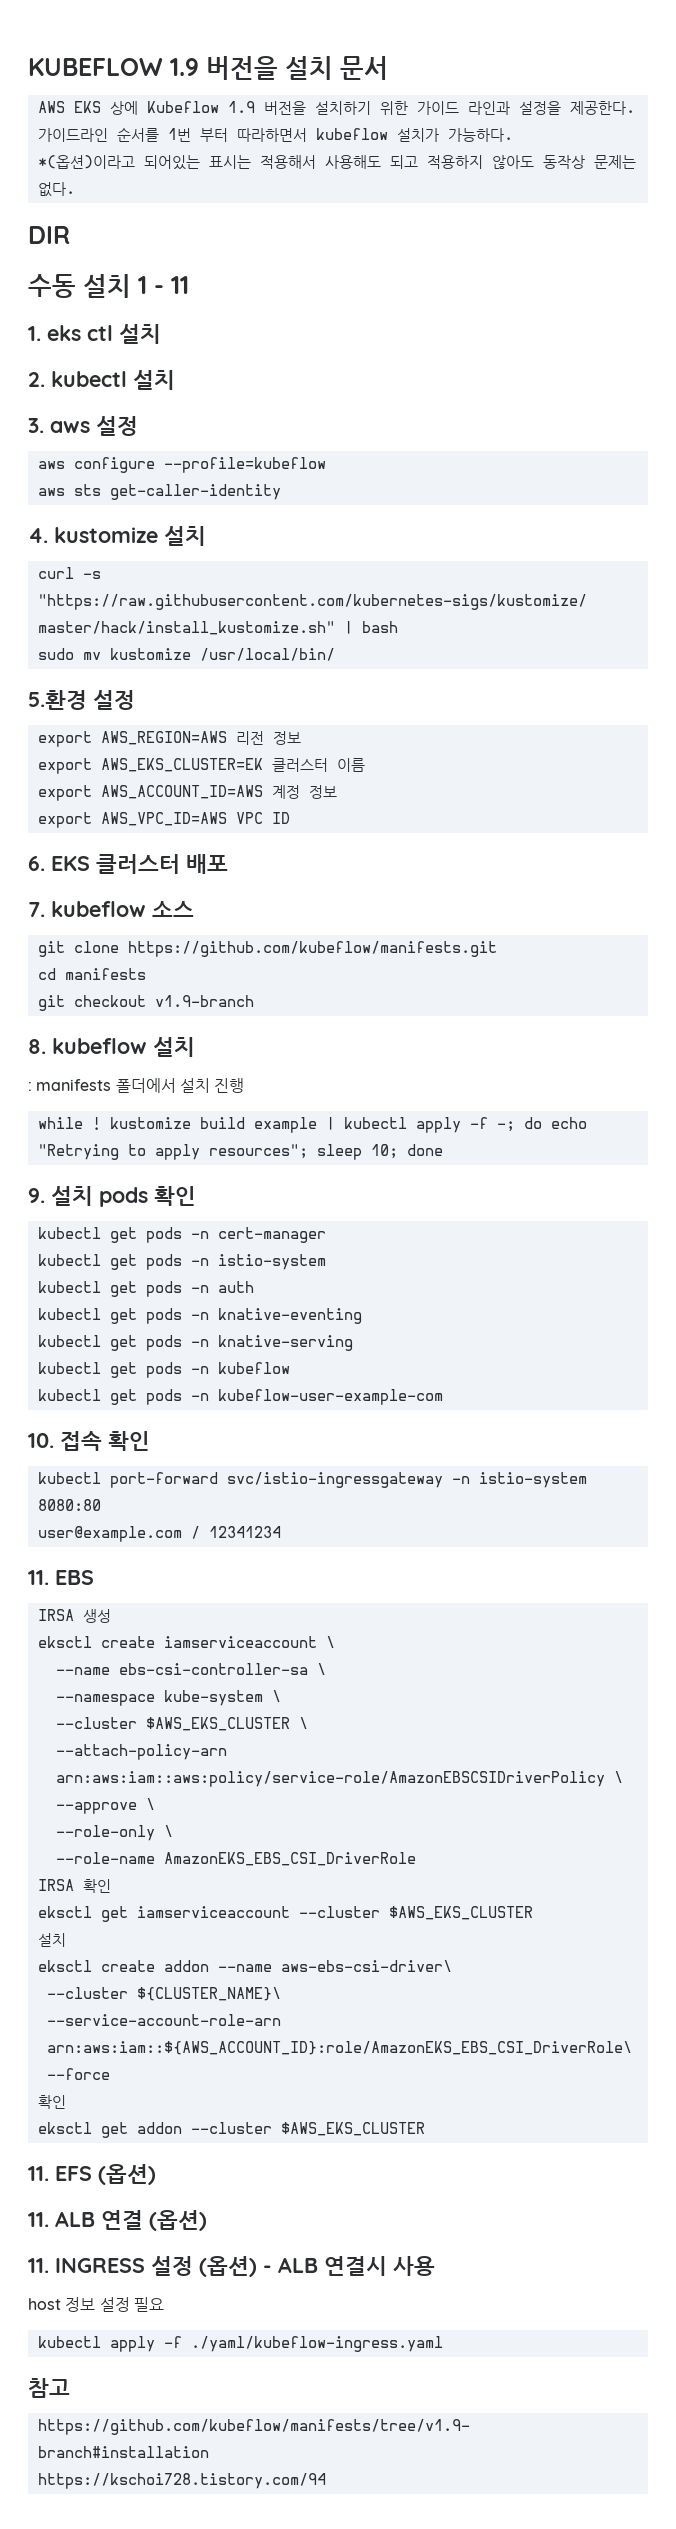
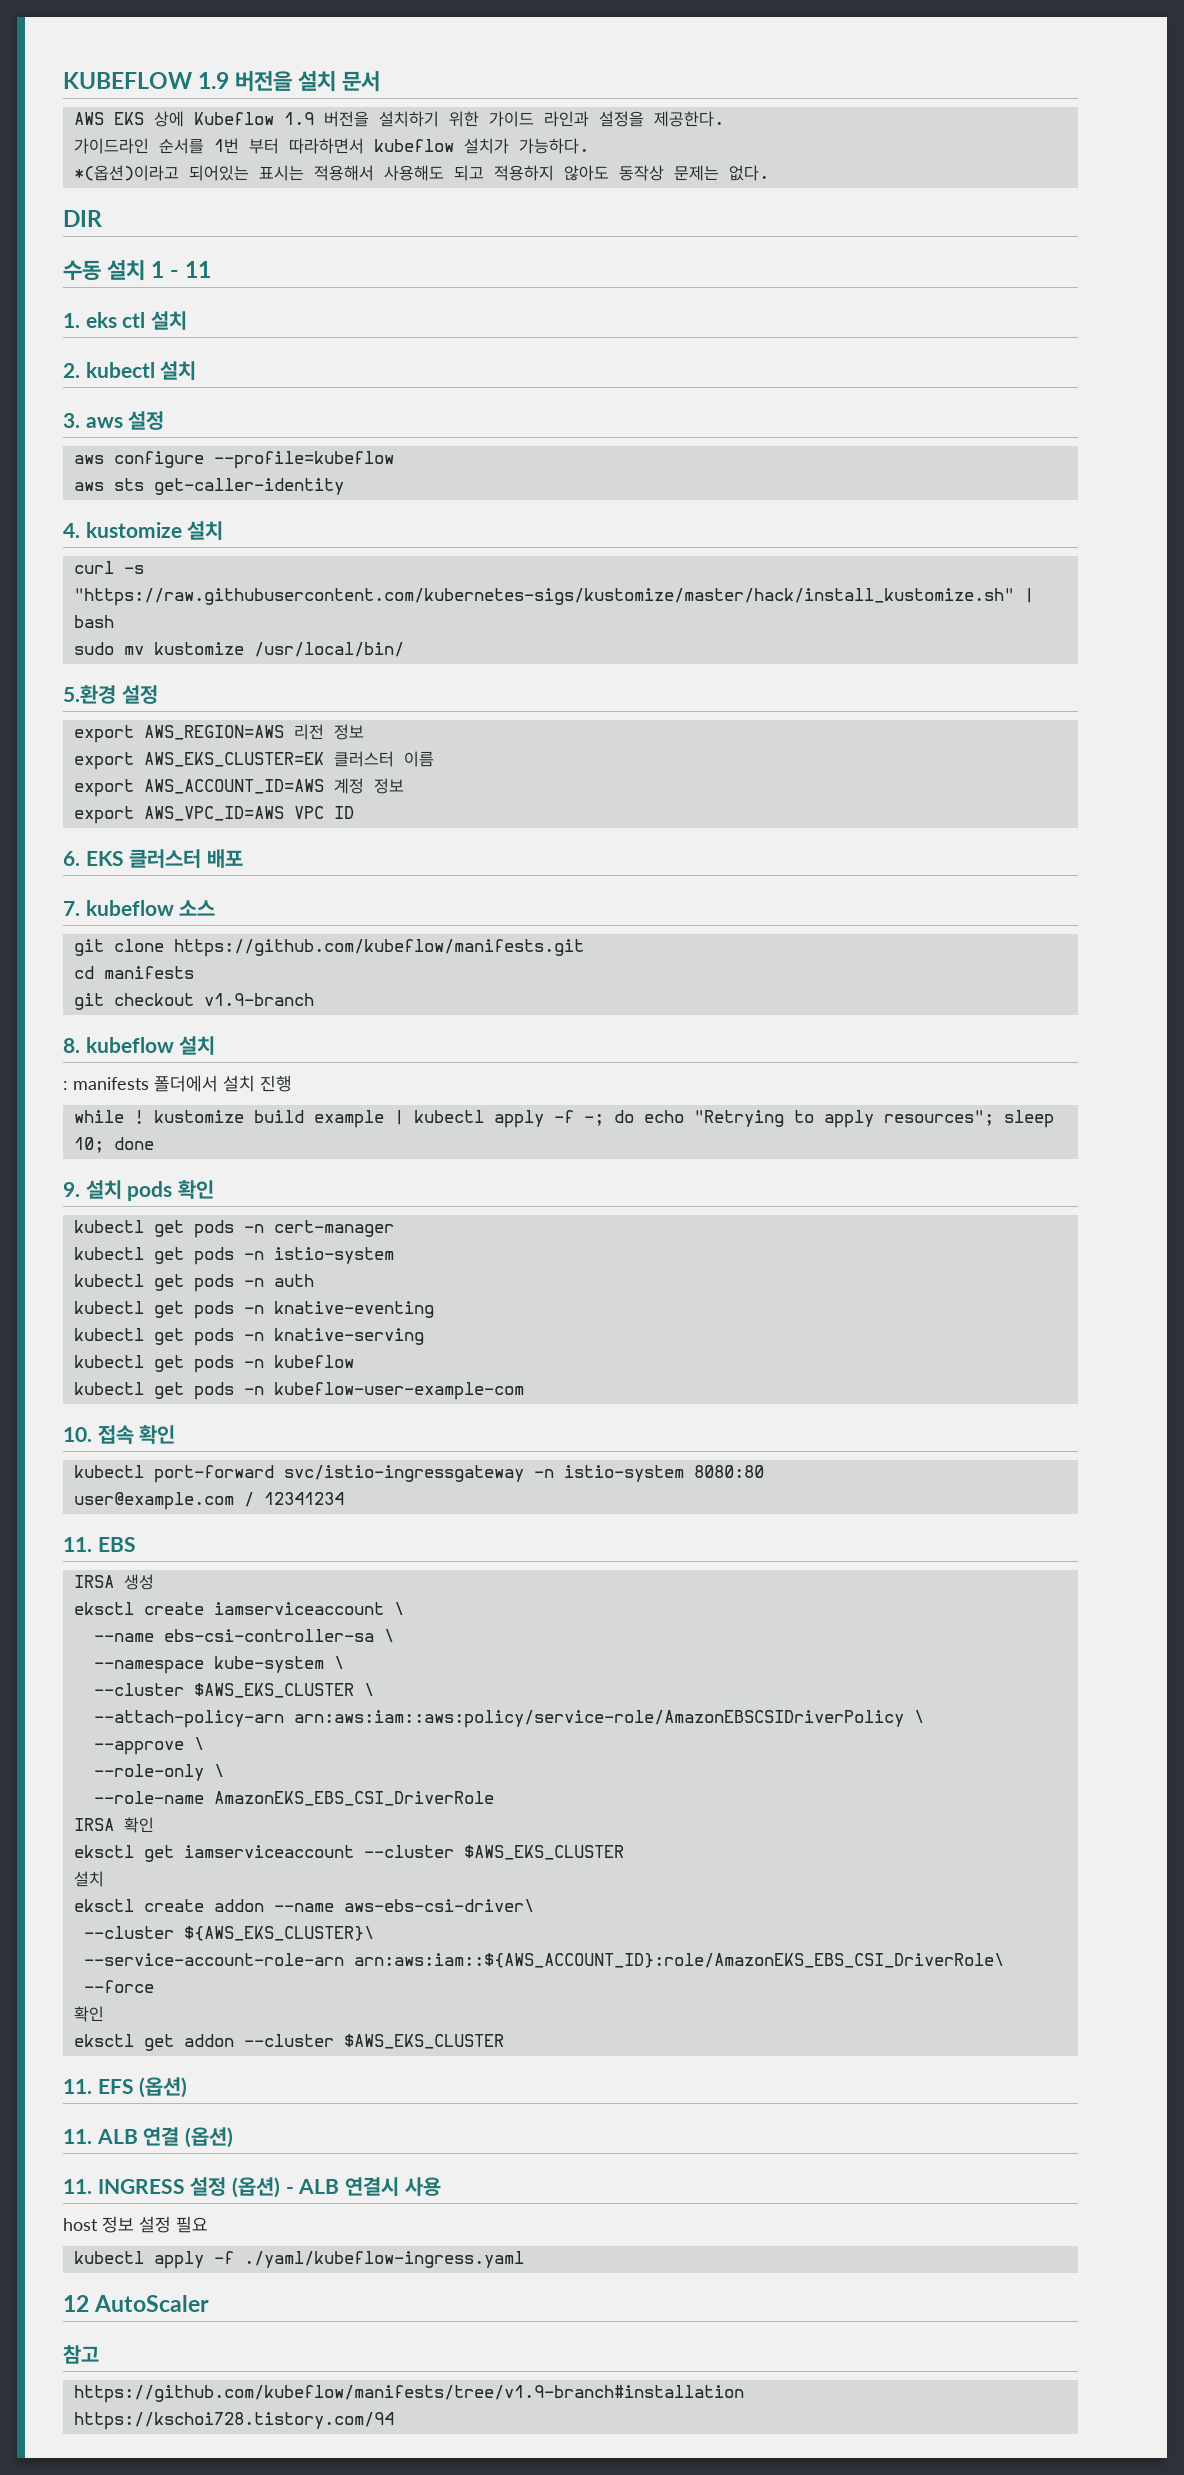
[136,1987,281,2001] ${CLUSTER_NAME}\ -> [183,1926,374,1941] ${AWS_EKS_CLUSTER}\
(443, 2344) none -> [63,2295,210,2312] // 12 AutoScaler

